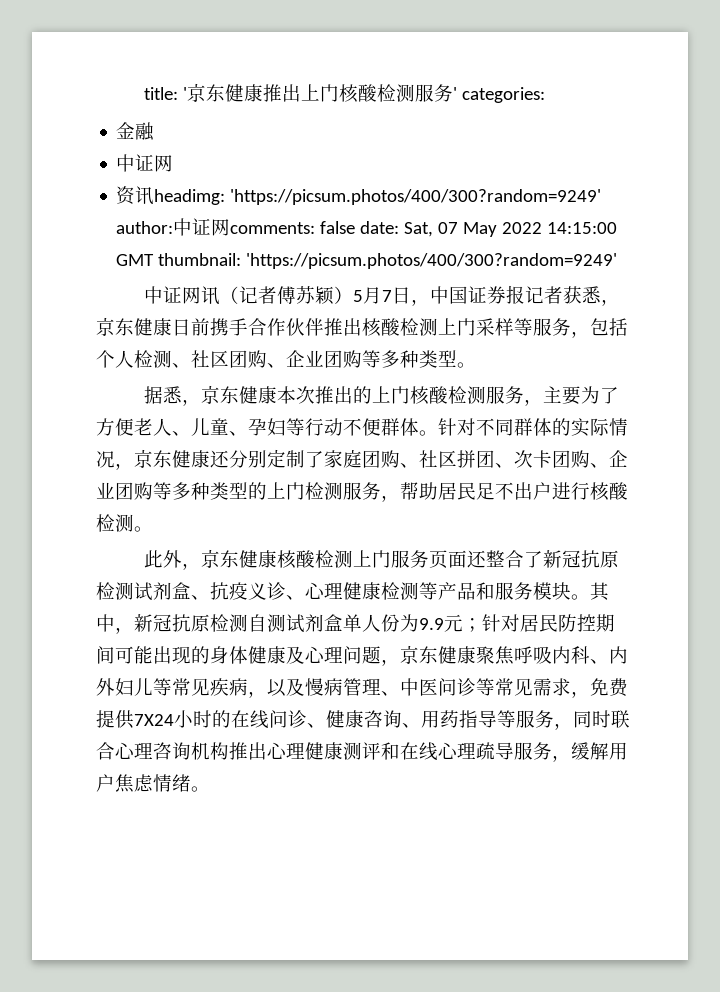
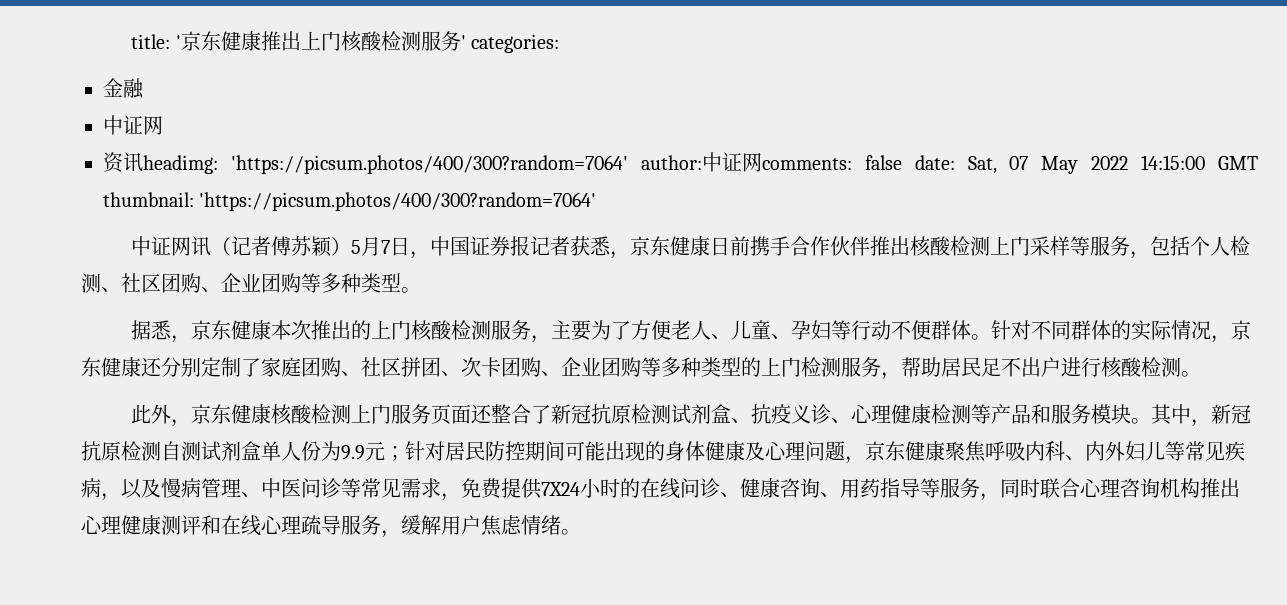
[230,189,602,205] 'https://picsum.photos/400/300?random=9249' -> [230,155,628,174] 'https://picsum.photos/400/300?random=7064'
[246,253,618,269] 'https://picsum.photos/400/300?random=9249' -> [199,192,597,211] 'https://picsum.photos/400/300?random=7064'

